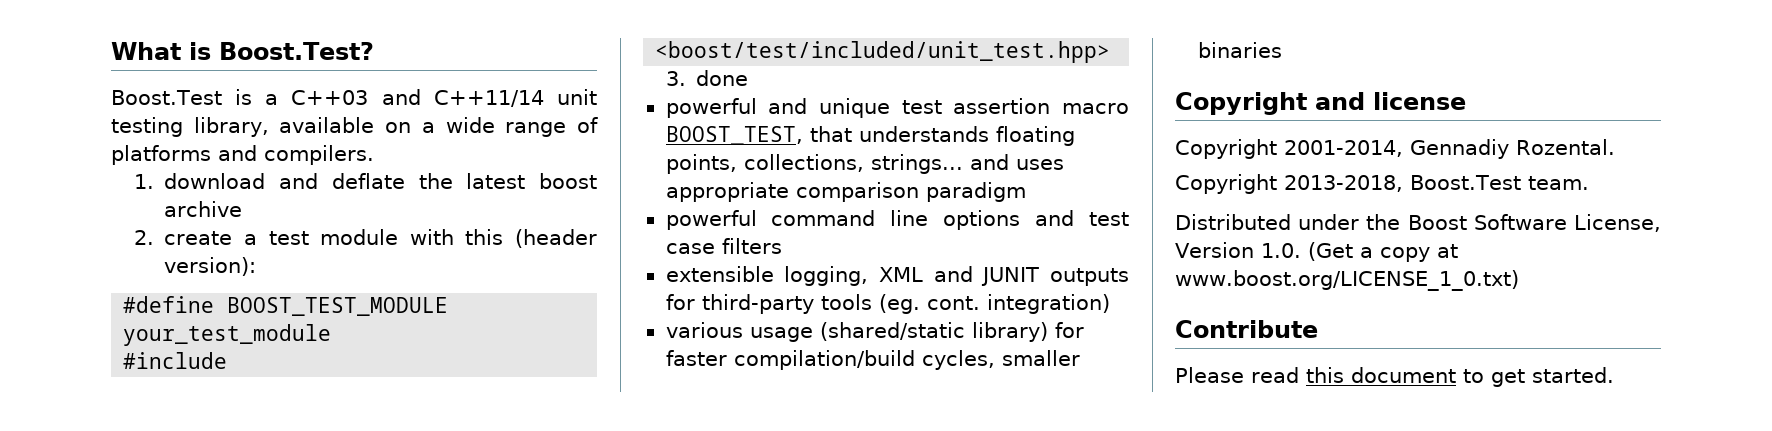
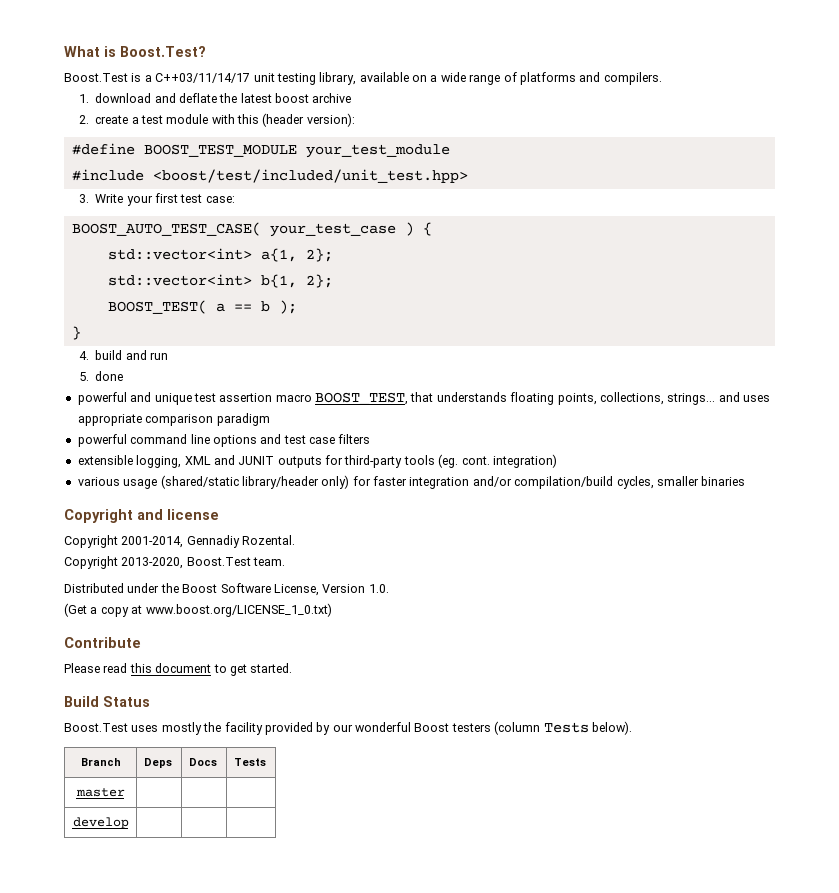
[291,89,544,107] C++03 and C++11/14 -> [155,73,251,83] C++03/11/14/17
(687, 78) none -> [95,193,235,206] [71,222,432,237] [107,248,333,262] [107,274,333,288] [107,300,297,314] [71,326,81,340] [78,350,168,360] [78,372,89,381] Write your first test case: // BOOST_AUTO_TEST_CASE( your_test_case ) { // std::vector<int> a{1, 2}; // std::vector<int> b{1, 2}; // BOOST_TEST( a == b ); // } // 4. build and run // 5.
[971,322,1084,342] [665,350,727,366] library) for faster -> [241,475,512,489] library/header only) for faster integration and/or
[1284,175,1403,192] 2013-2018, -> [121,557,184,569] 2013-2020,
(1301, 250) none -> (389, 588) //
(1614, 375) none -> [64,696,150,707] [64,721,632,735] [80,758,121,766] [143,758,172,768] [188,758,217,766] [233,758,266,766] [75,788,125,797] [72,817,129,829] // Build Status // Boost.Test uses mostly the facility provided by our wonderful Boost testers (column Tests below). // Branch | Deps | Docs | Tests // master | | | // develop | | |

